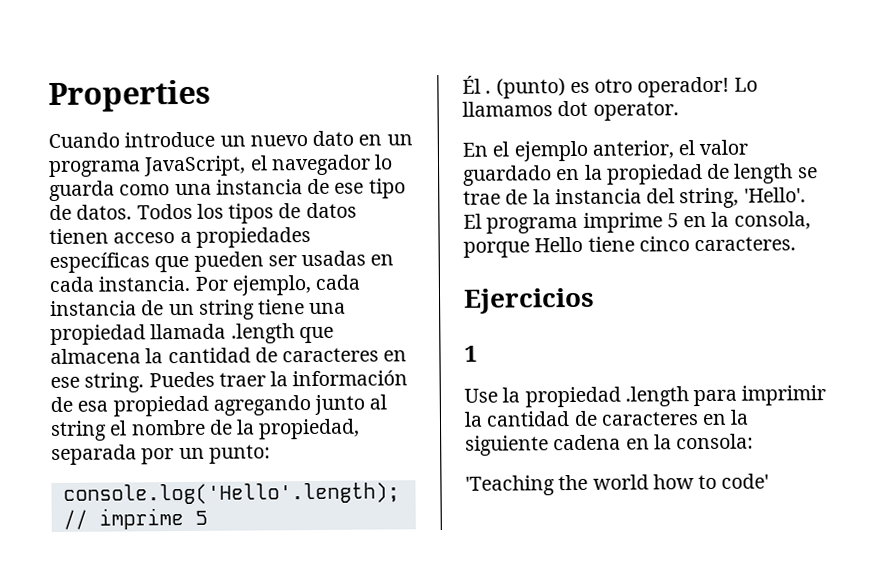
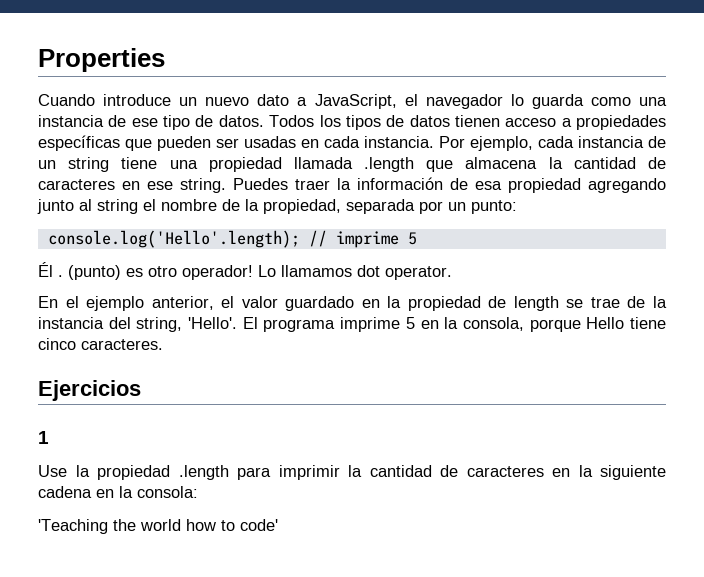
[358,134,413,146] [48,160,141,178] en un programa -> [297,97,308,106] a

